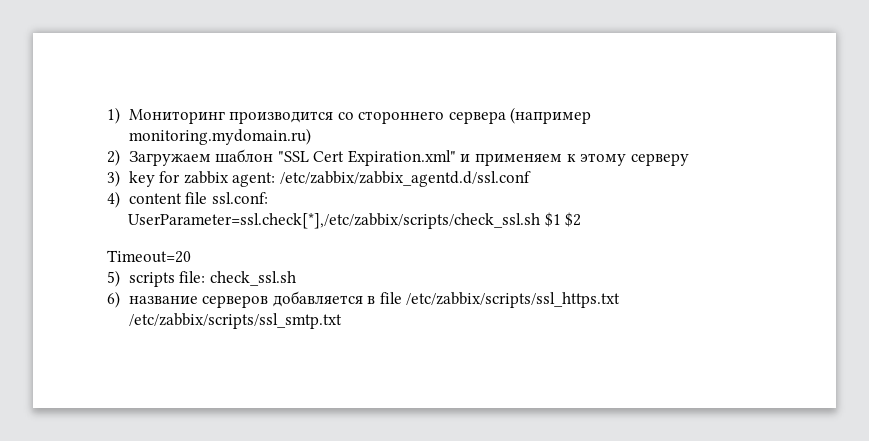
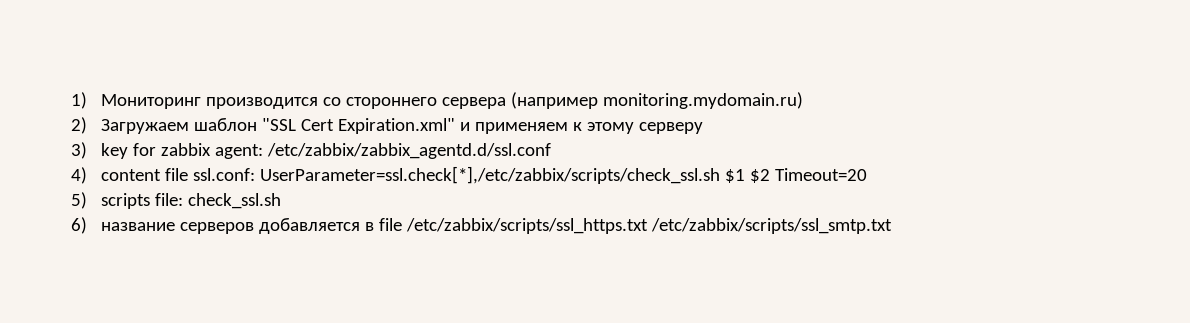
(268, 198) // -> (255, 174) none
(582, 219) // -> (770, 176) none

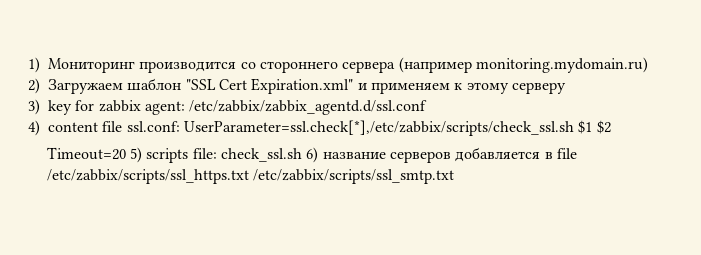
(770, 176) none -> (611, 127) //
(867, 174) // -> (126, 153) none
(281, 201) // -> (302, 155) none

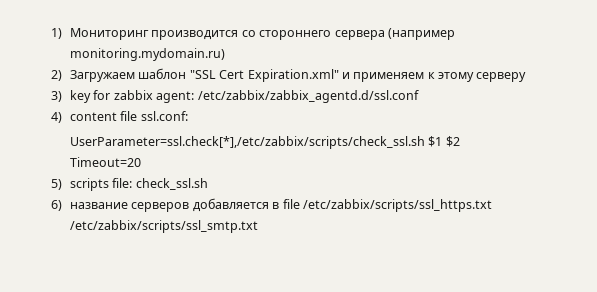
(180, 126) none -> (188, 116) //
(126, 153) none -> (142, 162) //
(302, 155) none -> (208, 184) //

